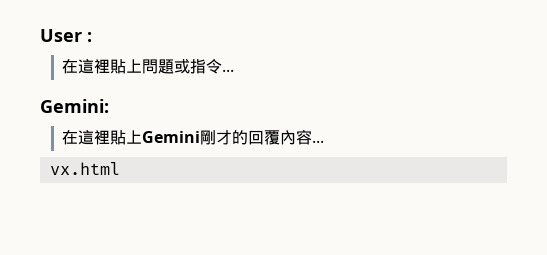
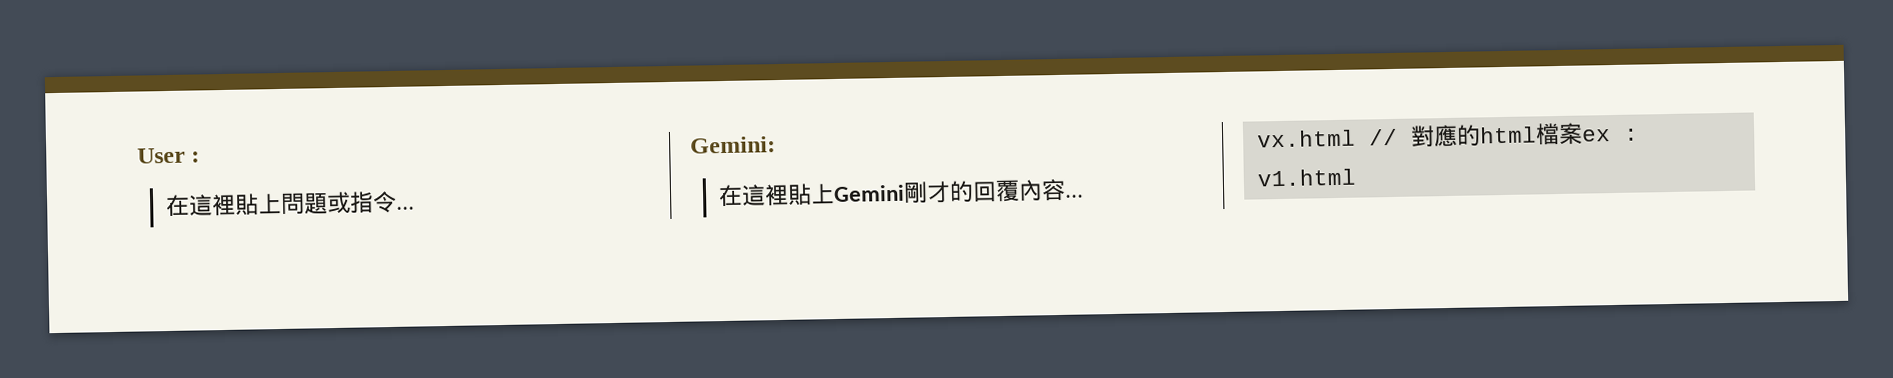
(120, 168) none -> [1367,122,1639,148] [1256,168,1356,187] // 對應的html檔案ex : v1.html

